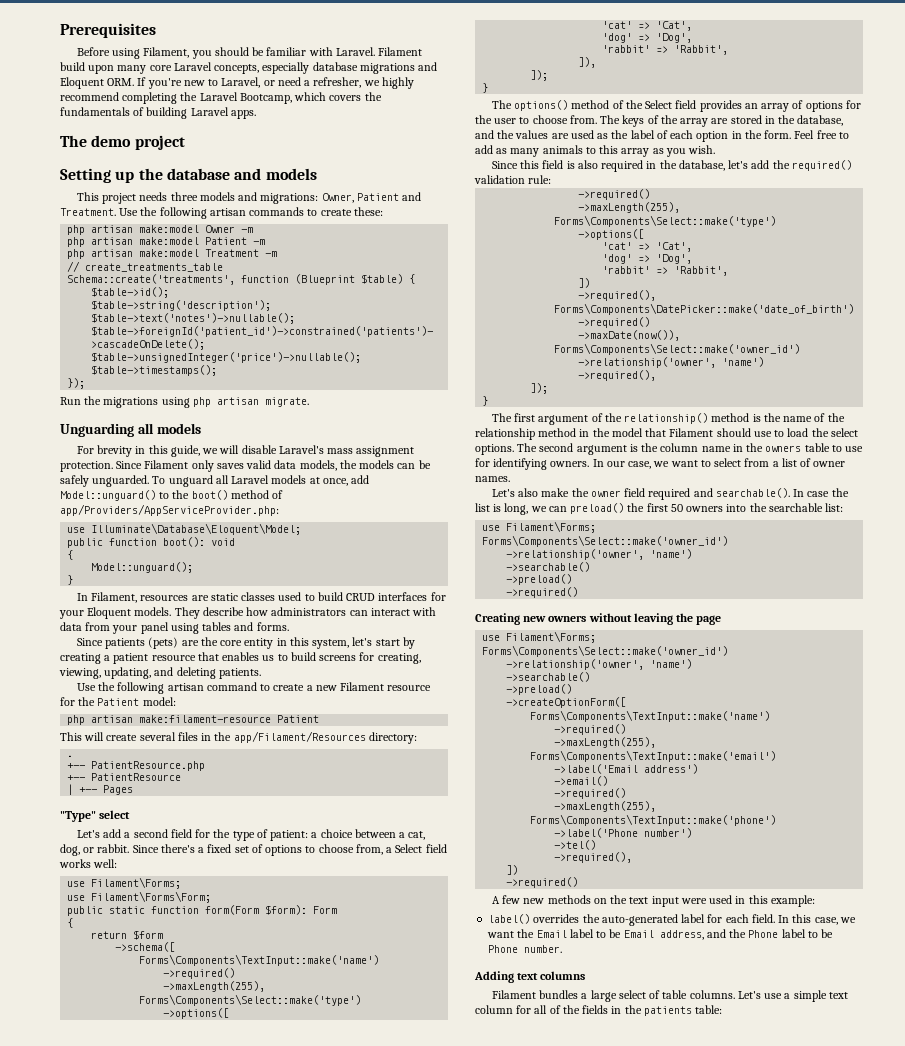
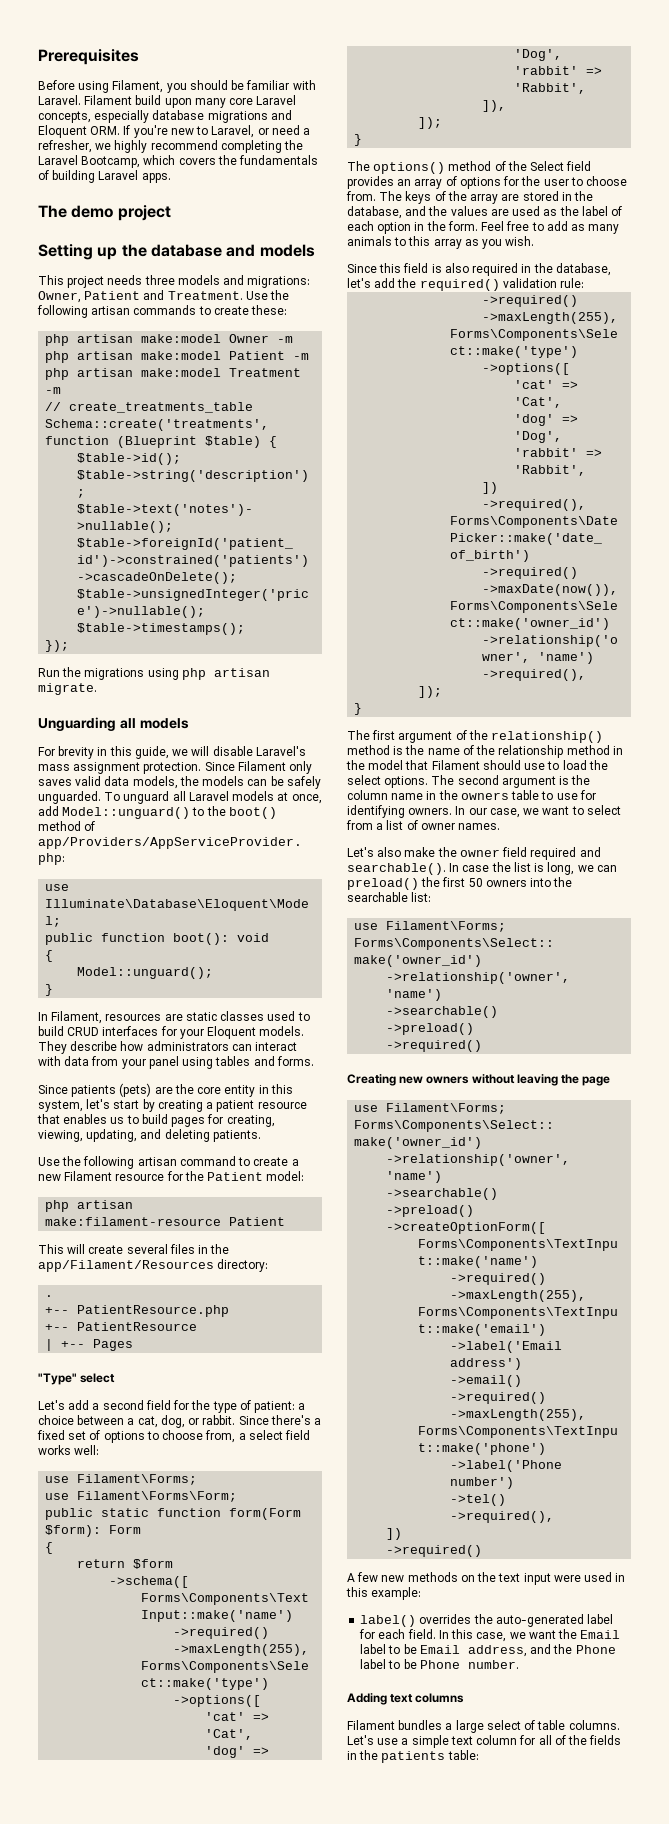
[319,655,357,661] screens -> [171,1117,206,1127] pages
[395,844,423,853] Select -> [248,1430,283,1440] select

